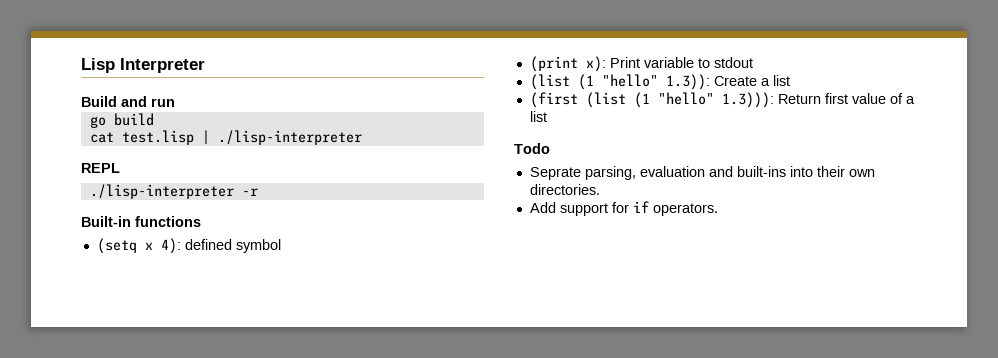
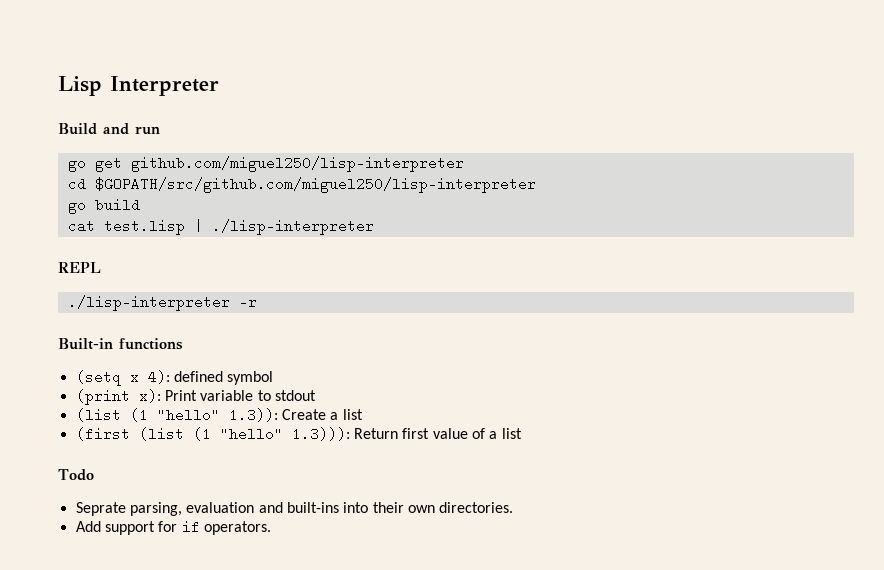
(175, 102) none -> [67,156,464,172] [67,177,536,193] // go get github.com/miguel250/lisp-interpreter // cd $GOPATH/src/github.com/miguel250/lisp-interpreter

